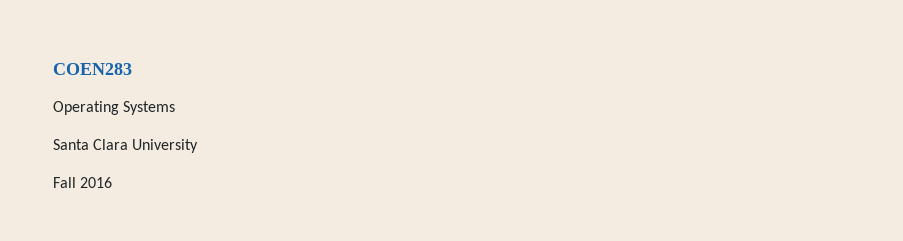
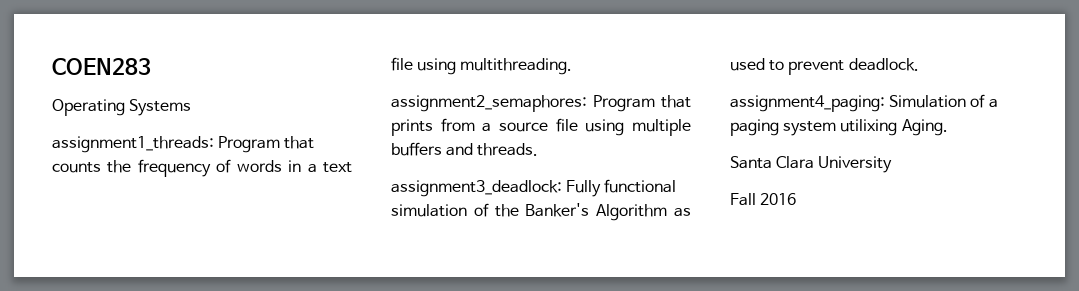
(176, 108) none -> [52,136,315,153] [52,159,352,177] [391,57,573,75] [391,95,691,112] [391,118,691,136] [391,142,539,156] [391,179,677,197] [391,203,691,221] [730,58,919,75] [730,94,998,112] [730,119,948,136] // assignment1_threads: Program that counts the frequency of words in a text file using multithreading. // assignment2_semaphores: Program that prints from a source file using multiple buffers and threads. // assignment3_deadlock: Fully functional simulation of the Banker's Algorithm as used to prevent deadlock. // assignment4_paging: Simulation of a paging system utilixing Aging.

